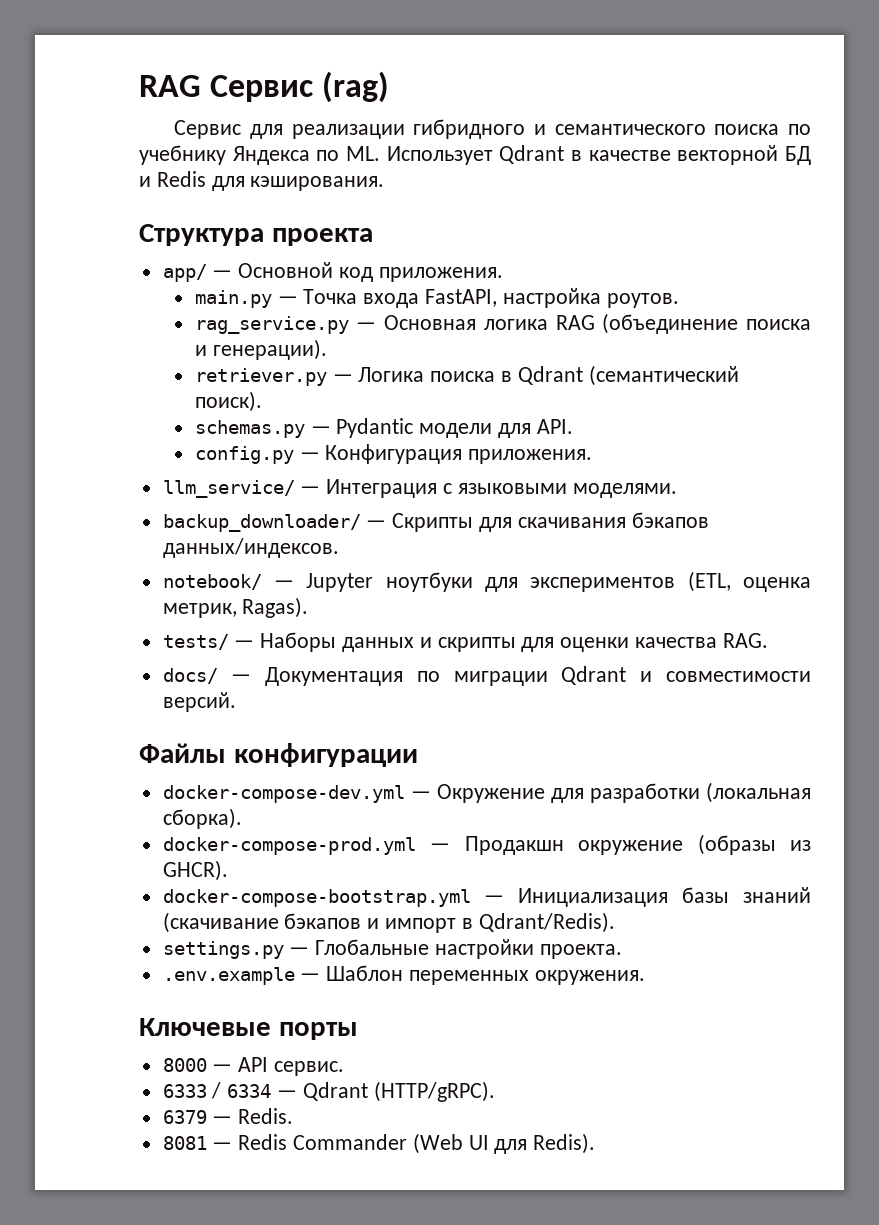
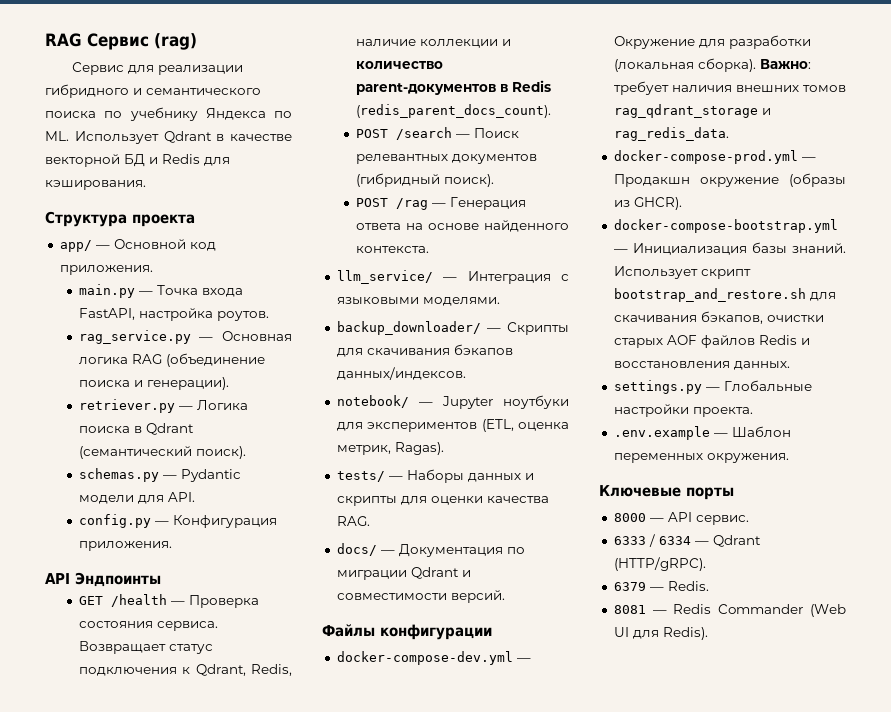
(593, 456) none -> [45,572,161,587] [78,594,259,608] [78,621,218,631] [78,641,213,654] [78,664,292,676] [355,39,511,48] [355,61,443,69] [355,80,551,95] [355,104,551,118] [355,127,519,140] [355,154,537,164] [355,173,494,187] [355,197,526,210] [355,220,569,232] [355,246,429,253] // API Эндпоинты // GET /health — Проверка состояния сервиса. Возвращает статус подключения к Qdrant, Redis, наличие коллекции и количество parent-документов в Redis (redis_parent_docs_count). // POST /search — Поиск релевантных документов (гибридный поиск). // POST /rag — Генерация ответа на основе найденного контекста.
(242, 818) none -> [759,59,811,69] [613,81,846,95] [613,104,771,118] [613,127,729,141] Важно: требует наличия внешних томов rag_qdrant_storage и rag_redis_data.
[742,887,811,903] [162,912,615,933] знаний (скачивание бэкапов и импорт в Qdrant/Redis). -> [792,243,846,253] [613,266,751,279] [613,288,836,302] [613,311,824,324] [613,335,810,348] [613,361,790,370] знаний. Использует скрипт bootstrap_and_restore.sh для скачивания бэкапов, очистки старых AOF файлов Redis и восстановления данных.

